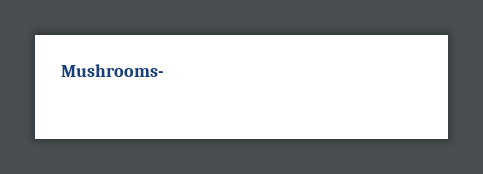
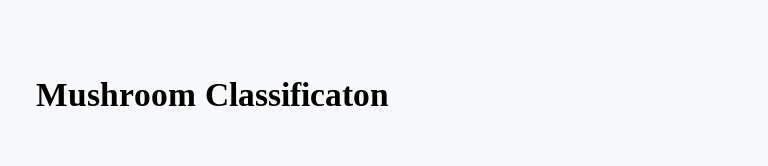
[61,64,164,77] Mushrooms- -> [36,82,390,106] Mushroom Classificaton

